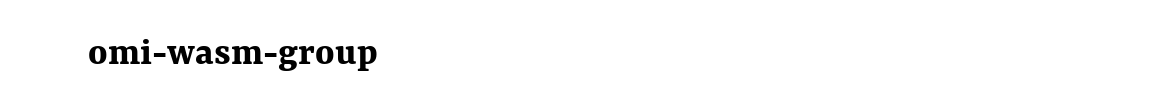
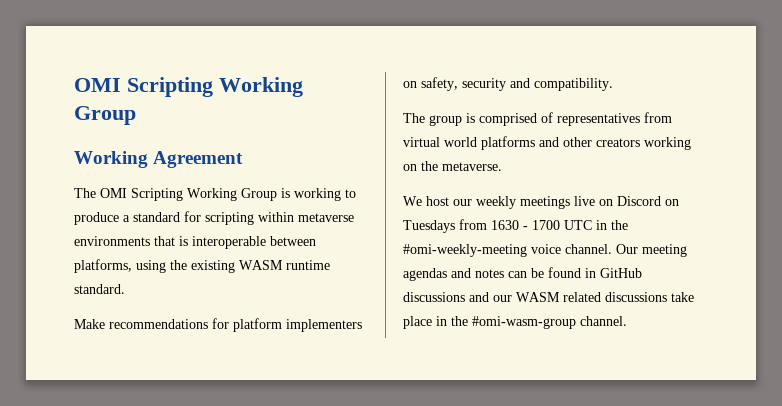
[88,39,378,71] omi-wasm-group -> [74,77,303,97] [74,106,136,125] [74,151,244,168] [74,188,356,201] [74,211,354,225] [74,236,316,249] [74,259,330,273] [74,284,125,294] [74,318,362,332] [403,77,613,91] [403,112,672,126] [403,136,691,150] [403,161,502,171] [403,196,679,209] [403,219,628,233] [403,244,687,257] [403,267,642,281] [403,292,694,302] [403,316,627,329] OMI Scripting Working Group // Working Agreement // The OMI Scripting Working Group is working to produce a standard for scripting within metaverse environments that is interoperable between platforms, using the existing WASM runtime standard. // Make recommendations for platform implementers on safety, security and compatibility. // The group is comprised of representatives from virtual world platforms and other creators working on the metaverse. // We host our weekly meetings live on Discord on Tuesdays from 1630 - 1700 UTC in the #omi-weekly-meeting voice channel. Our meeting agendas and notes can be found in GitHub discussions and our WASM related discussions take place in the #omi-wasm-group channel.

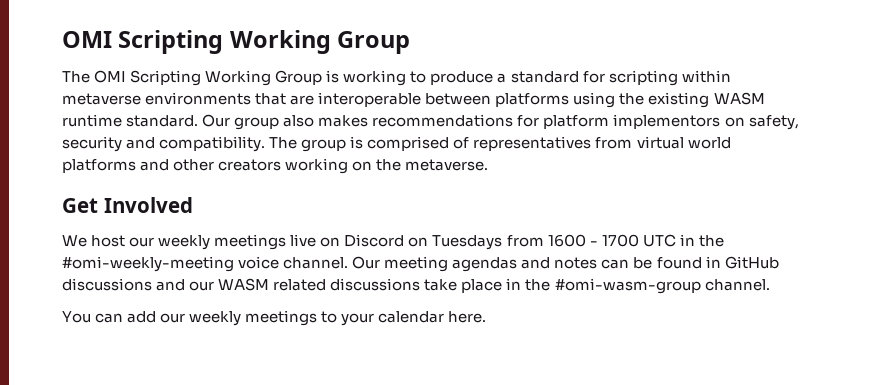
[74,77,303,97] [74,106,136,125] [74,151,244,168] OMI Scripting Working Group // Working Agreement -> [62,30,411,54] OMI Scripting Working Group
[179,236,188,246] is -> [290,95,315,105] are
[74,259,132,273] platforms, -> [495,93,570,107] platforms
[74,319,105,329] // Make -> [202,114,369,130] Our group also makes
[286,319,362,332] implementers -> [613,114,721,129] implementors
(613, 84) // -> (266, 144) none
(502, 166) none -> [62,197,193,213] // Get Involved
[491,220,519,230] 1630 -> [547,234,586,247] 1600
(627, 321) none -> [62,310,487,326] // You can add our weekly meetings to your calendar here.

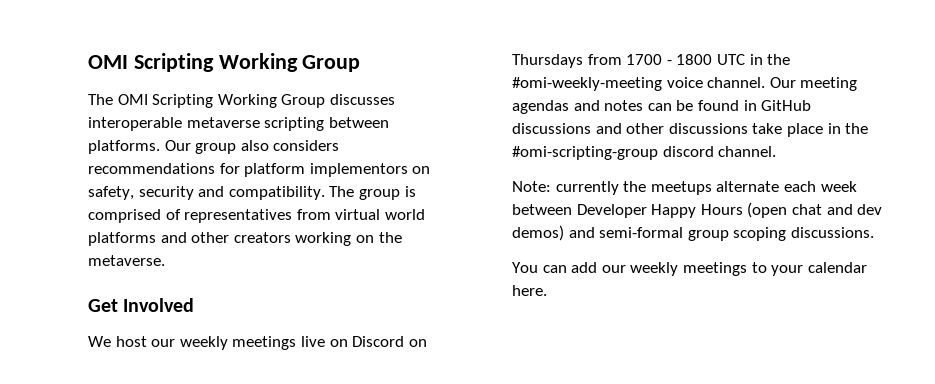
[326,70,731,86] [62,92,765,108] [62,114,199,127] is working to produce a standard for scripting within metaverse environments that are interoperable between platforms using the existing WASM runtime standard. -> [329,94,395,105] [88,117,389,131] [88,140,160,154] discusses interoperable metaverse scripting between platforms.
[318,115,369,127] makes -> [273,140,340,151] considers
[432,234,639,250] Tuesdays from 1600 - 1700 -> [512,54,713,68] Thursdays from 1700 - 1800
[189,278,327,291] our WASM related -> [626,123,665,134] other
[554,278,770,294] #omi-wasm-group channel. -> [512,146,777,160] [512,181,857,195] [512,202,883,218] [512,225,874,241] #omi-scripting-group discord channel. // Note: currently the meetups alternate each week between Developer Happy Hours (open chat and dev demos) and semi-formal group scoping discussions.

